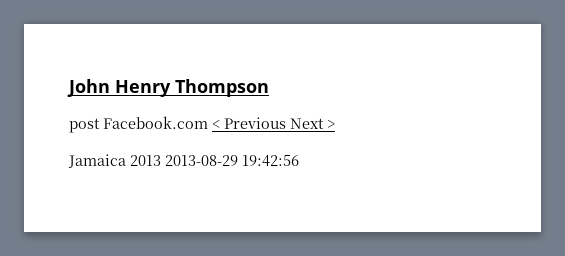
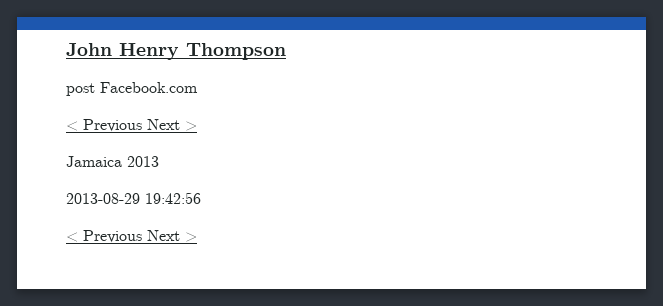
(208, 122) none -> (198, 87) //
(161, 160) none -> (159, 161) //
(299, 161) none -> [66,230,197,243] // < Previous Next >

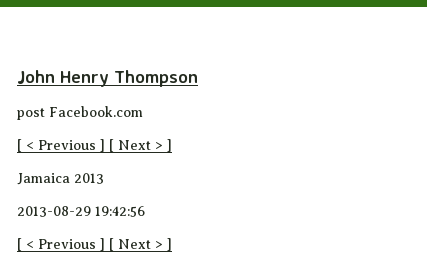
[66,119,197,132] < Previous Next > -> [17,139,172,152] [ < Previous ] [ Next > ]
[66,230,197,243] < Previous Next > -> [17,238,172,251] [ < Previous ] [ Next > ]

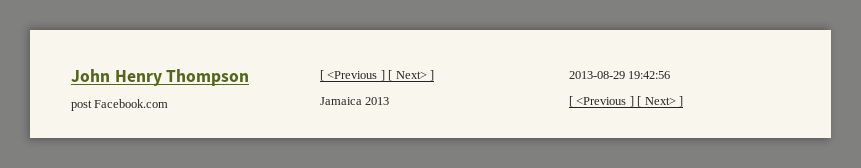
[26,139,163,152] < Previous ] [ Next > -> [327,70,427,81] <Previous ] [ Next>
[26,238,163,251] < Previous ] [ Next > -> [576,96,676,107] <Previous ] [ Next>

